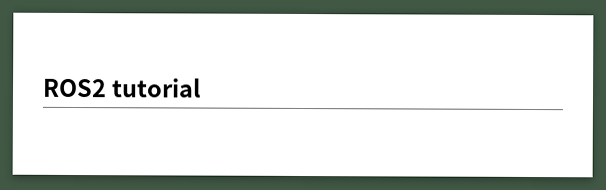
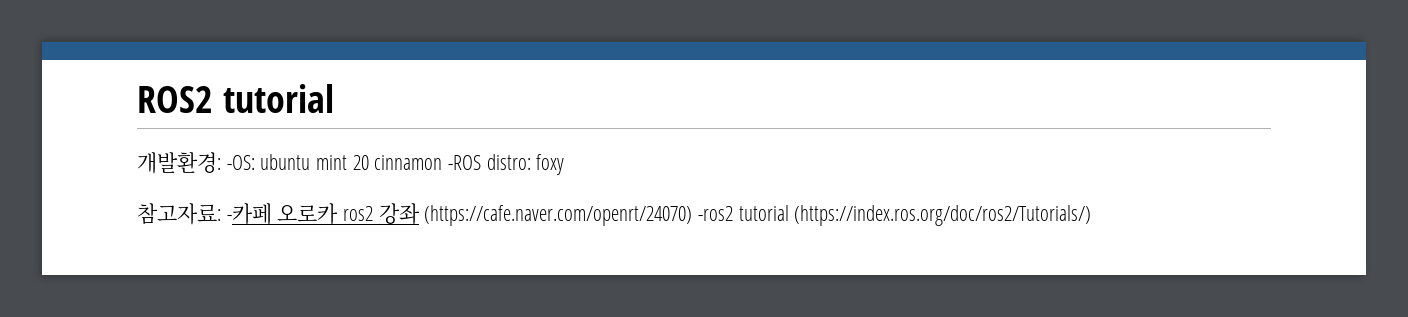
(202, 87) none -> [137,152,565,175] [137,203,1092,226] // 개발환경: -OS: ubuntu mint 20 cinnamon -ROS distro: foxy // 참고자료: -카페 오로카 ros2 강좌 (https://cafe.naver.com/openrt/24070) -ros2 tutorial (https://index.ros.org/doc/ros2/Tutorials/)

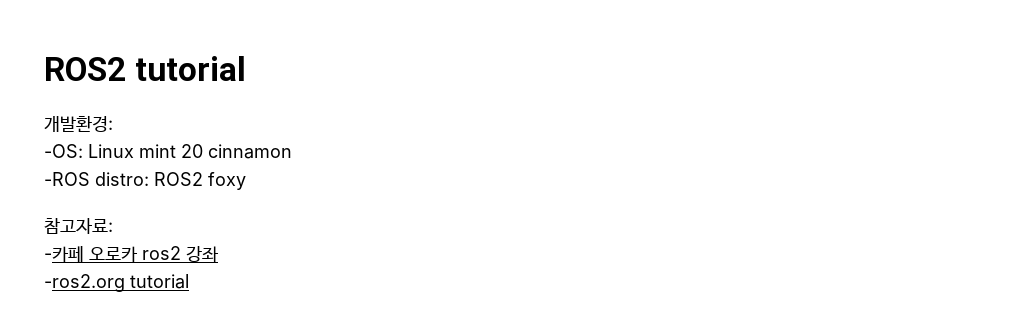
[226,154,311,170] -OS: ubuntu -> [44,144,134,158] // -OS: Linux
(443, 162) none -> (292, 151) //
(531, 162) none -> [154,172,203,186] ROS2
(221, 214) none -> (113, 226) //
[424,205,1092,226] (https://cafe.naver.com/openrt/24070) -ros2 tutorial (https://index.ros.org/doc/ros2/Tutorials/) -> [44,274,189,292] // -ros2.org tutorial

